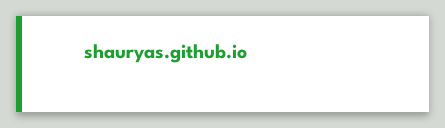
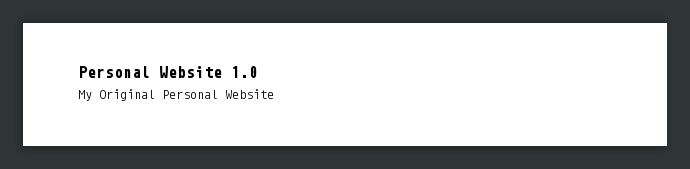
[84,44,247,63] shauryas.github.io -> [78,66,258,78] [78,89,274,101] Personal Website 1.0 // My Original Personal Website

